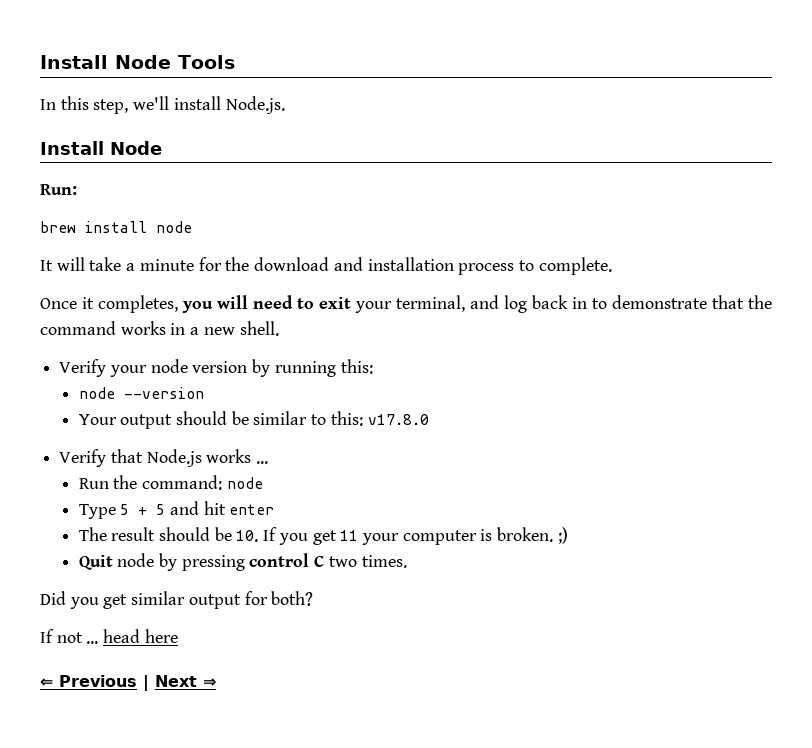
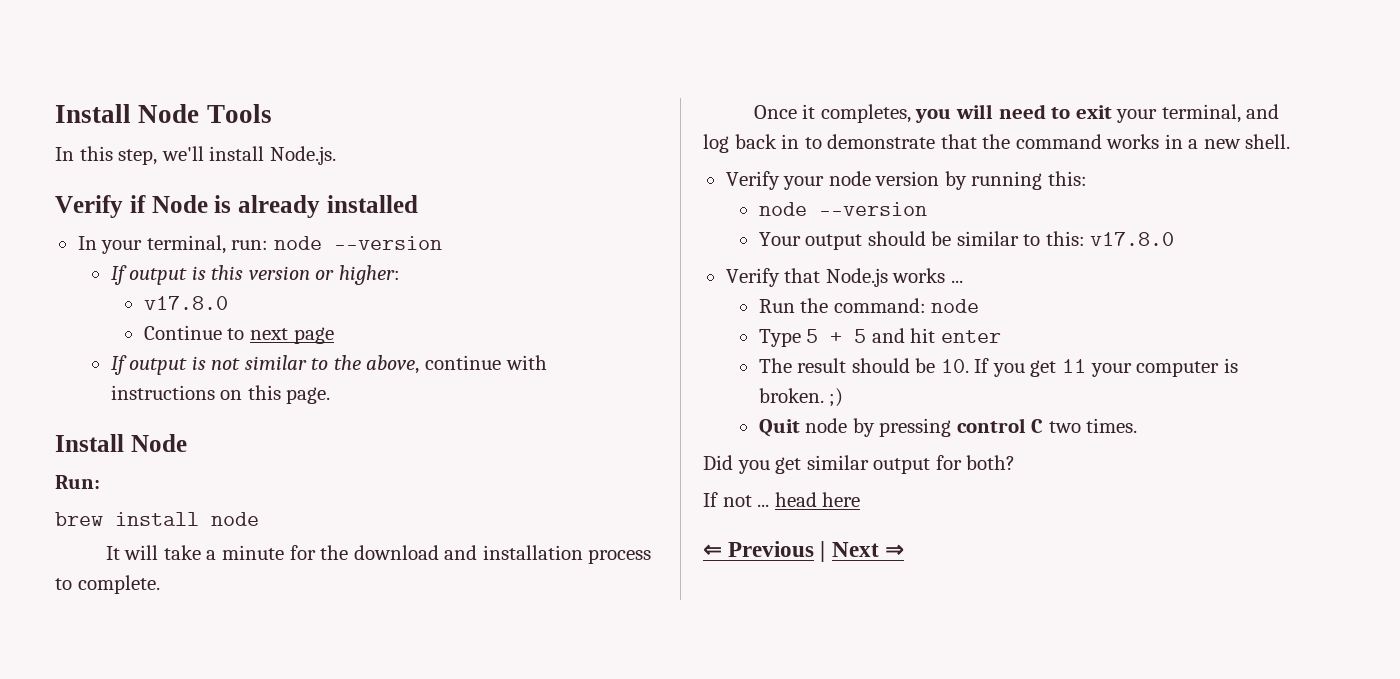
(285, 105) none -> [55,195,418,218] [77,235,442,254] [110,265,400,285] [143,296,228,310] [143,325,334,344] [110,355,547,375] [110,385,331,404] // Verify if Node is already installed // In your terminal, run: node --version // If output is this version or higher: // v17.8.0 // Continue to next page // If output is not similar to the above, continue with instructions on this page.

